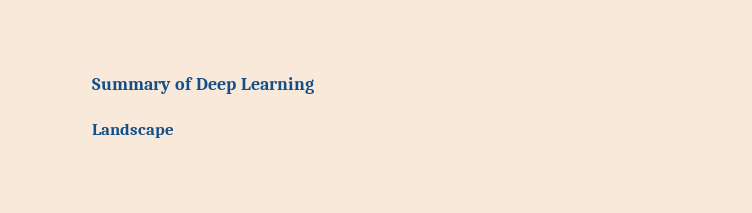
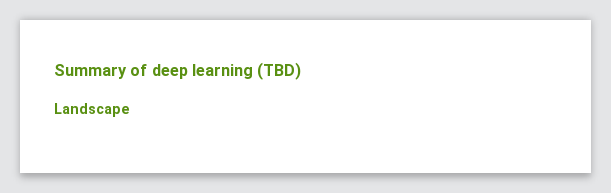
[195,77,314,94] Deep Learning -> [151,62,302,80] deep learning (TBD)

